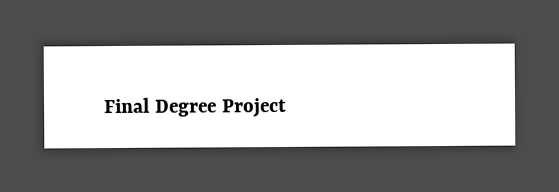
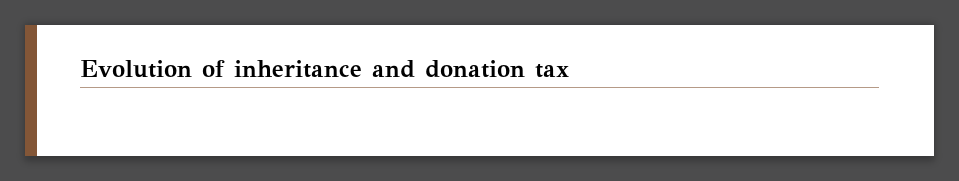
[104,97,287,118] Final Degree Project -> [80,60,569,78] Evolution of inheritance and donation tax

